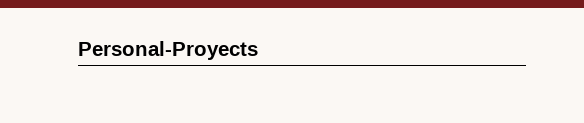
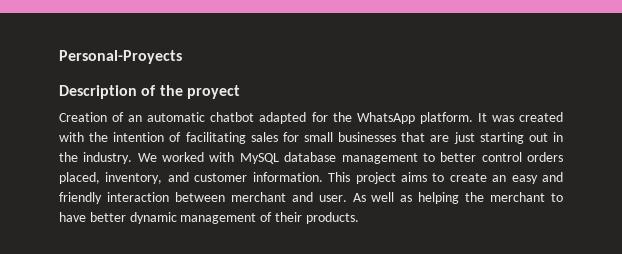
(258, 50) none -> [59,85,240,99] [59,112,563,124] [59,132,564,144] [59,152,563,164] [59,172,564,184] [59,192,564,204] [59,212,359,224] // Description of the proyect // Creation of an automatic chatbot adapted for the WhatsApp platform. It was created with the intention of facilitating sales for small businesses that are just starting out in the industry. We worked with MySQL database management to better control orders placed, inventory, and customer information. This project aims to create an easy and friendly interaction between merchant and user. As well as helping the merchant to have better dynamic management of their products.

